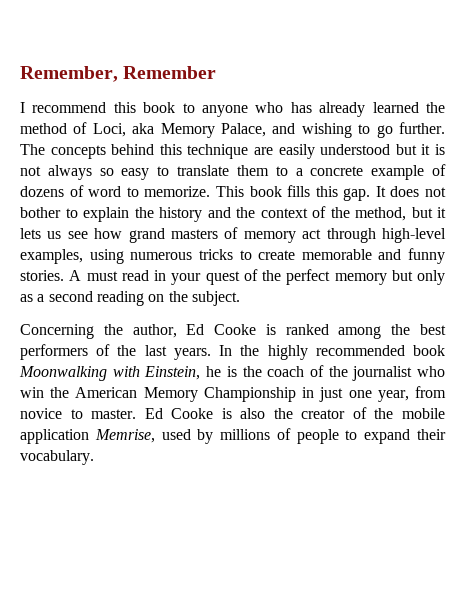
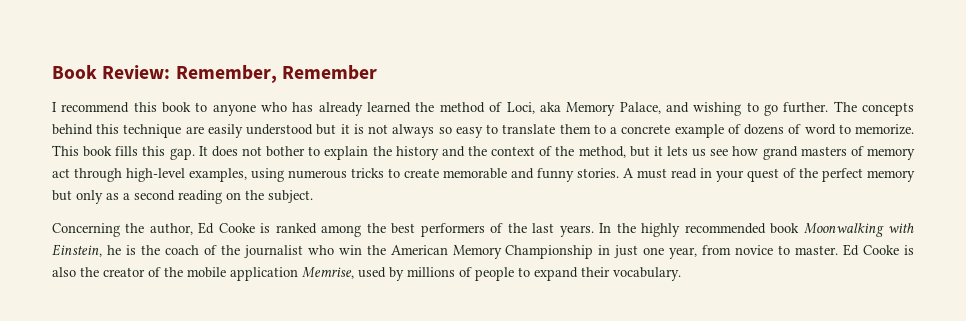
(20, 74) none -> [52,65,171,79] Book Review:

